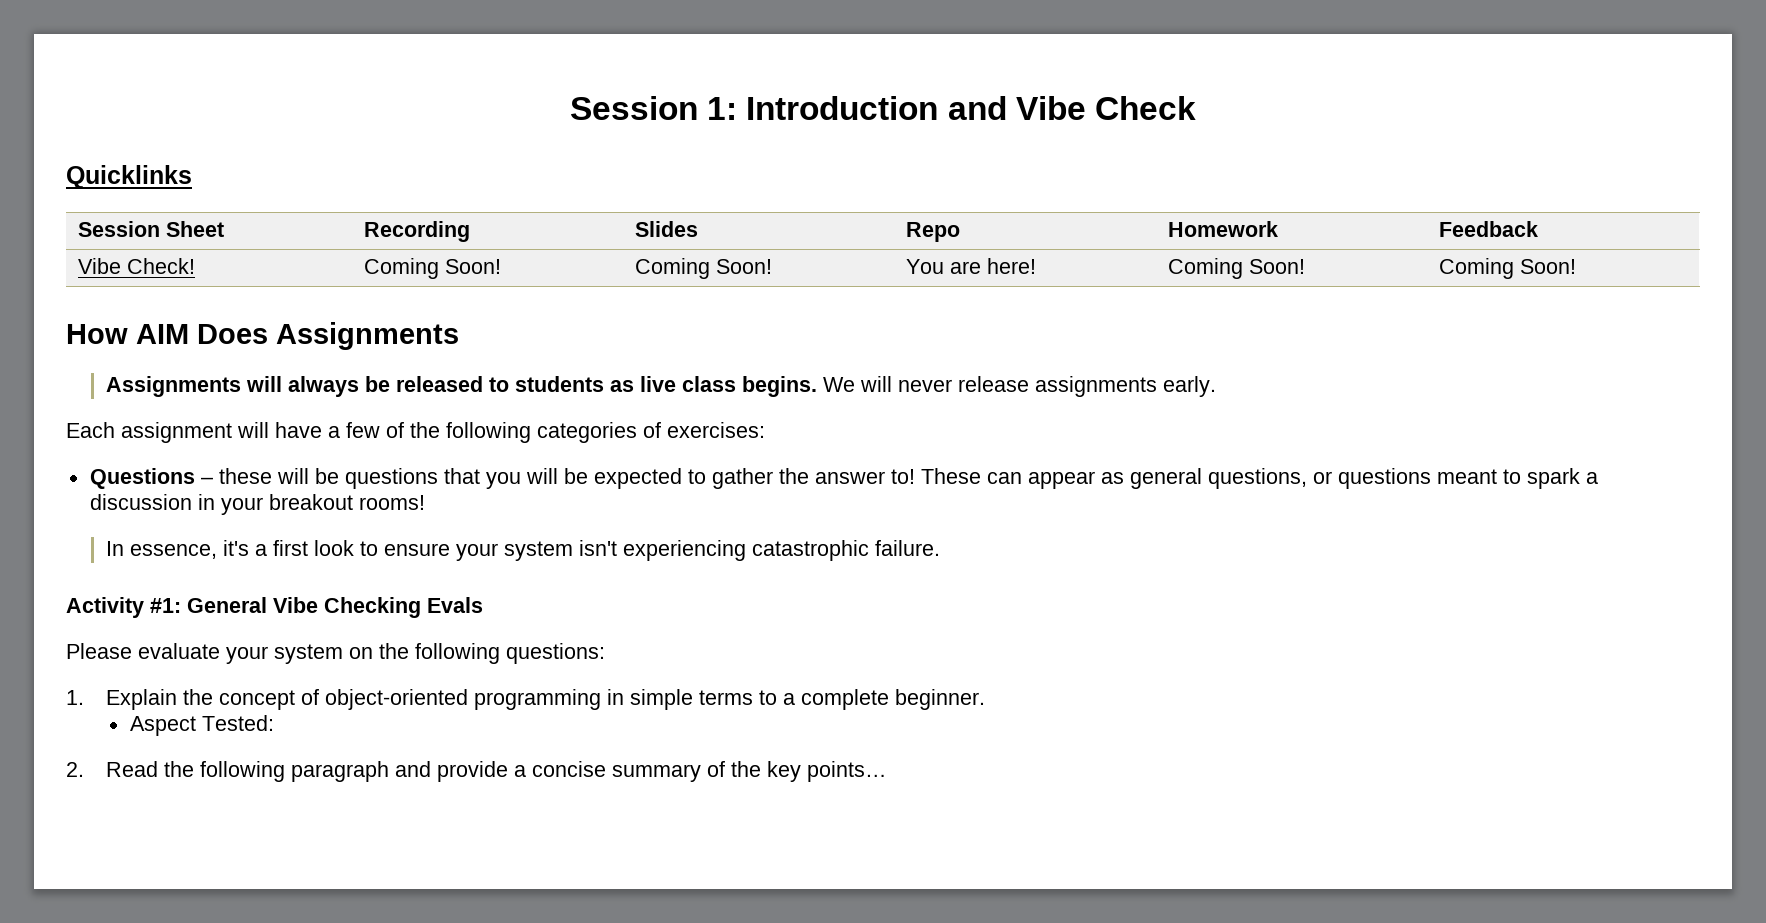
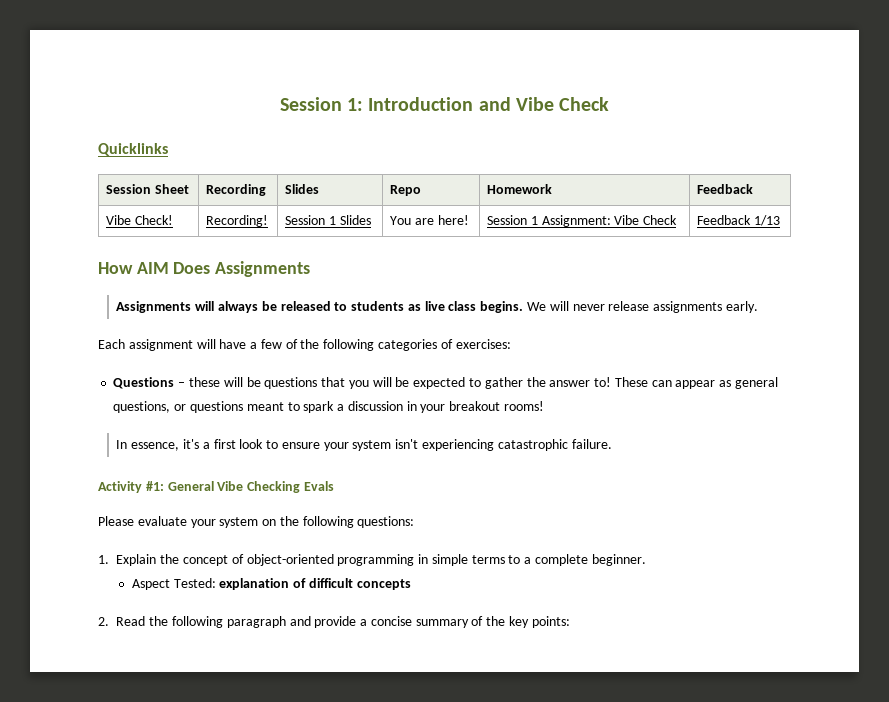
[364,258,502,279] [635,258,773,279] Coming Soon! | Coming Soon! -> [206,215,269,227] [285,215,371,225] Recording! | Session 1 Slides
[1168,258,1306,279] [1439,258,1577,279] Coming Soon! | Coming Soon! -> [487,215,678,227] [697,215,780,226] Session 1 Assignment: Vibe Check | Feedback 1/13
(274, 723) none -> [219,578,411,590] explanation of difficult concepts
[806,761,887,782] points… -> [531,616,570,628] points:

